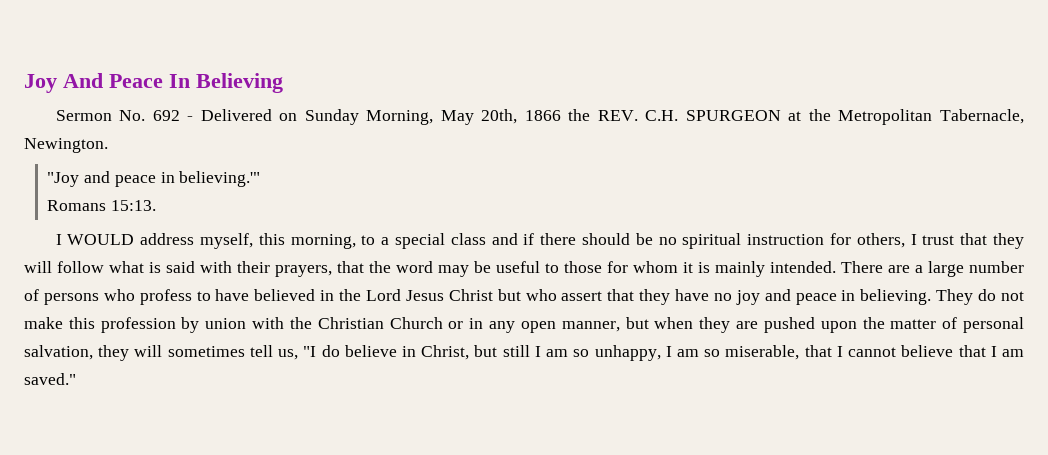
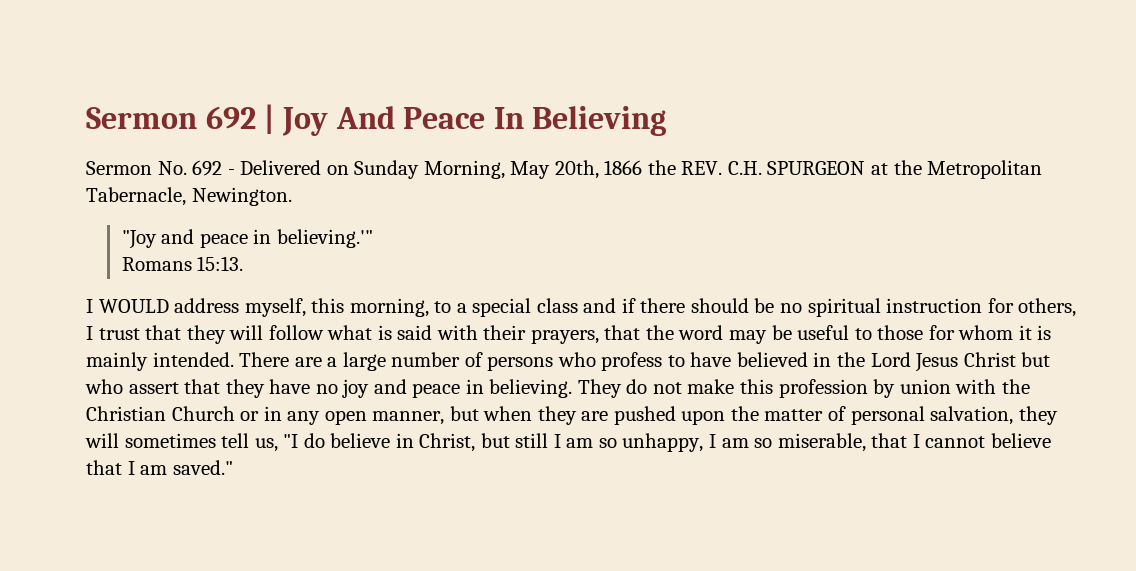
(24, 83) none -> [86,104,275,134] Sermon 692 |

